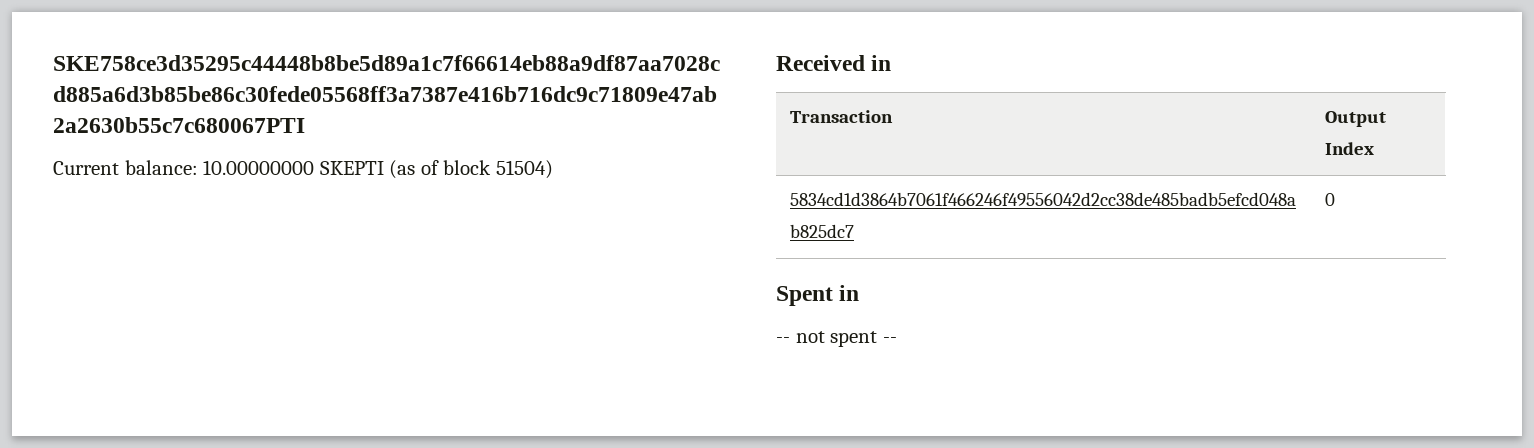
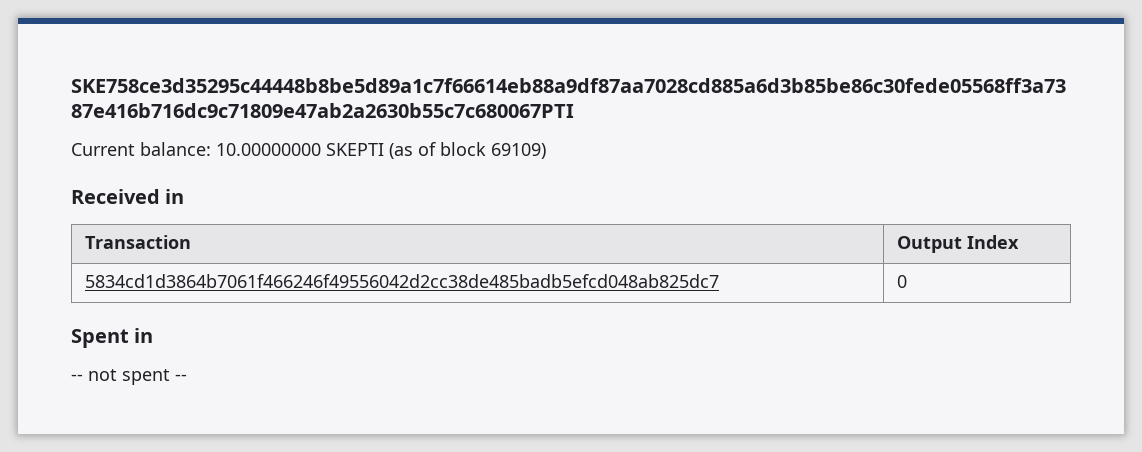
[495,160,553,179] 51504) -> [491,143,546,159] 69109)

